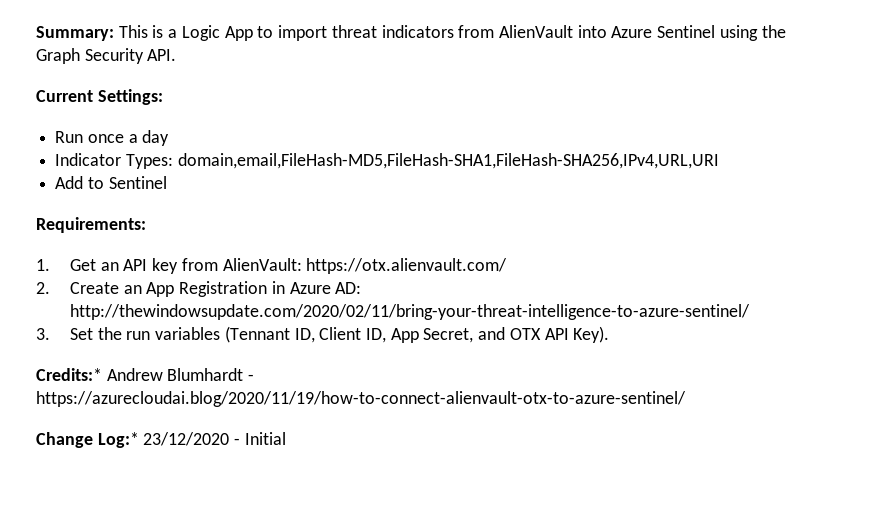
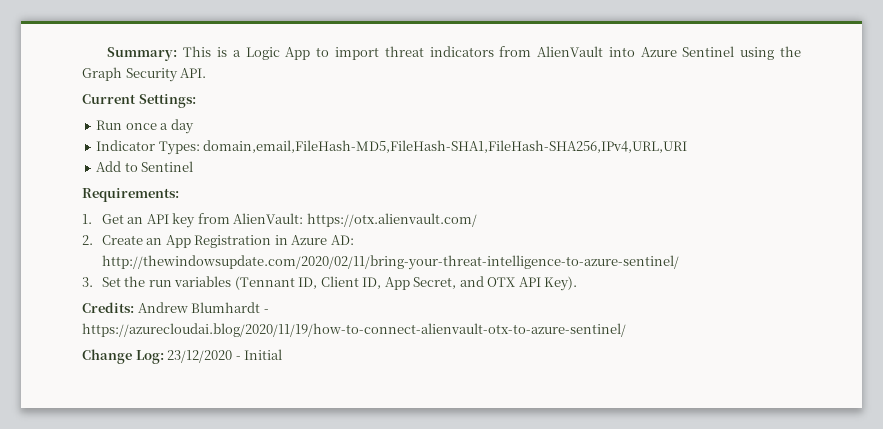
[36,368,102,381] Credits:* -> [82,302,134,313] Credits:
[97,432,139,448] Log:* -> [135,350,164,364] Log:

